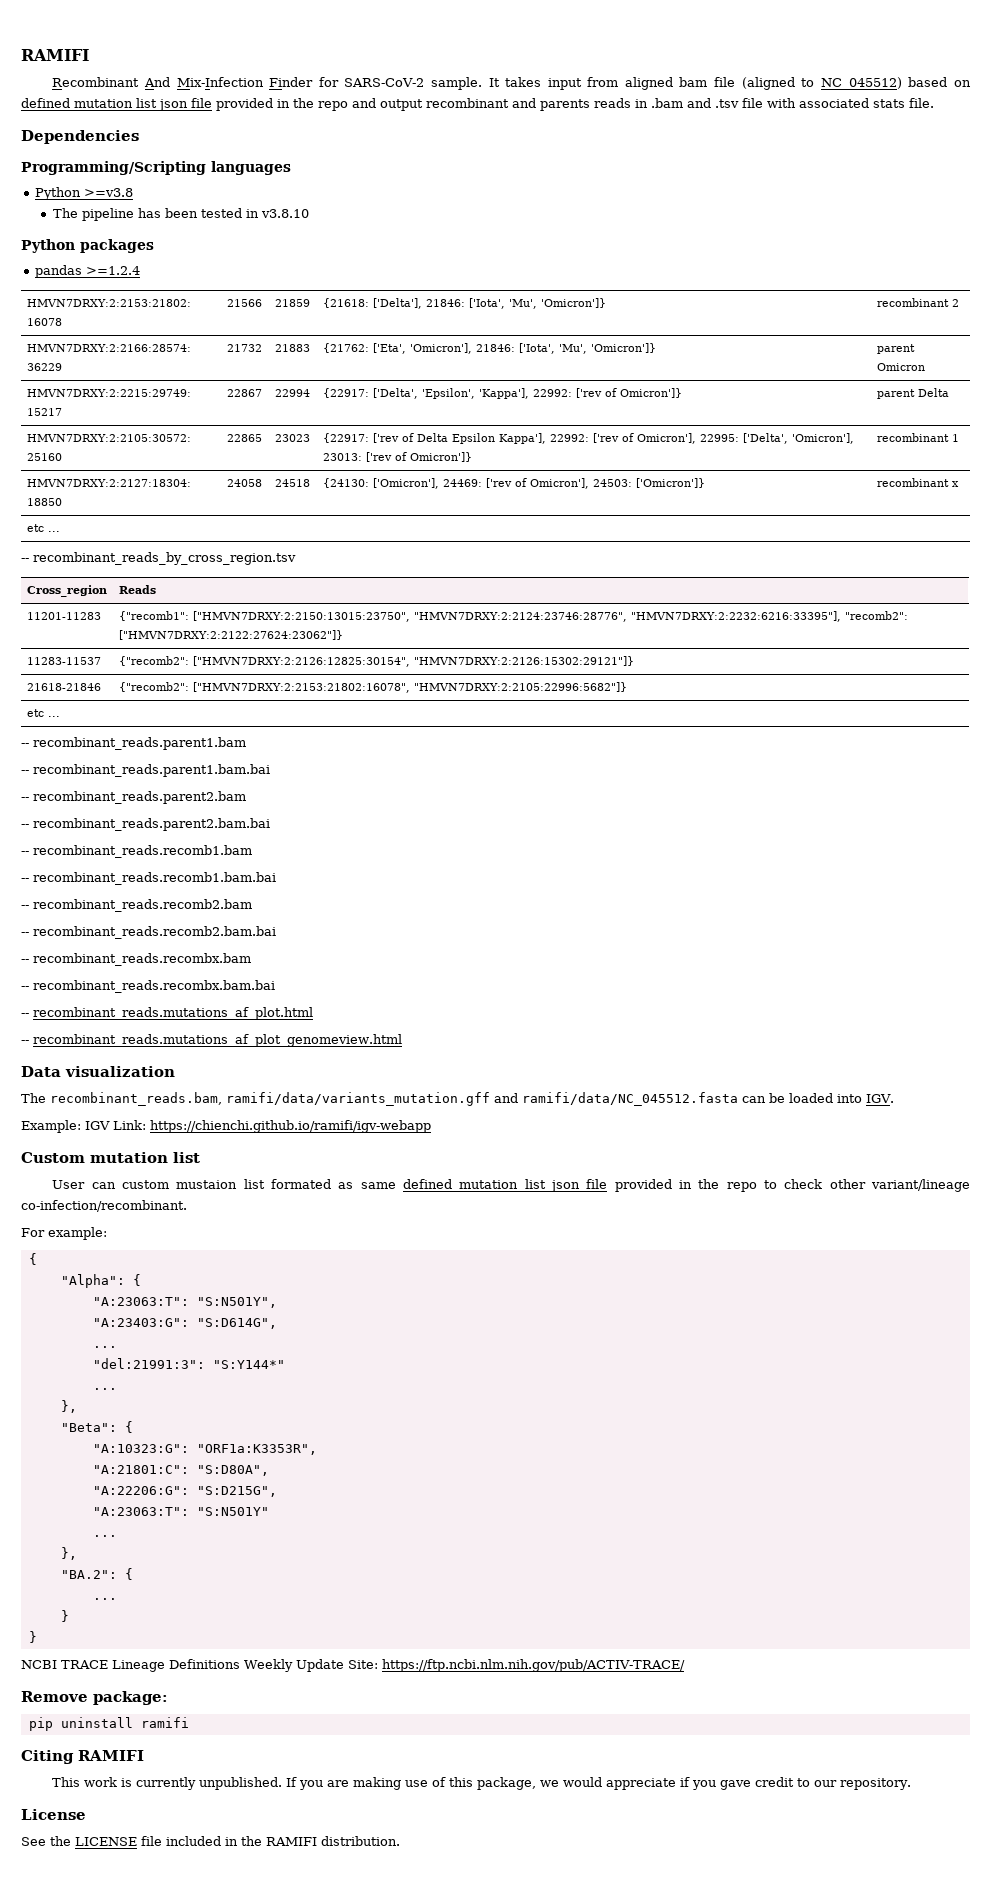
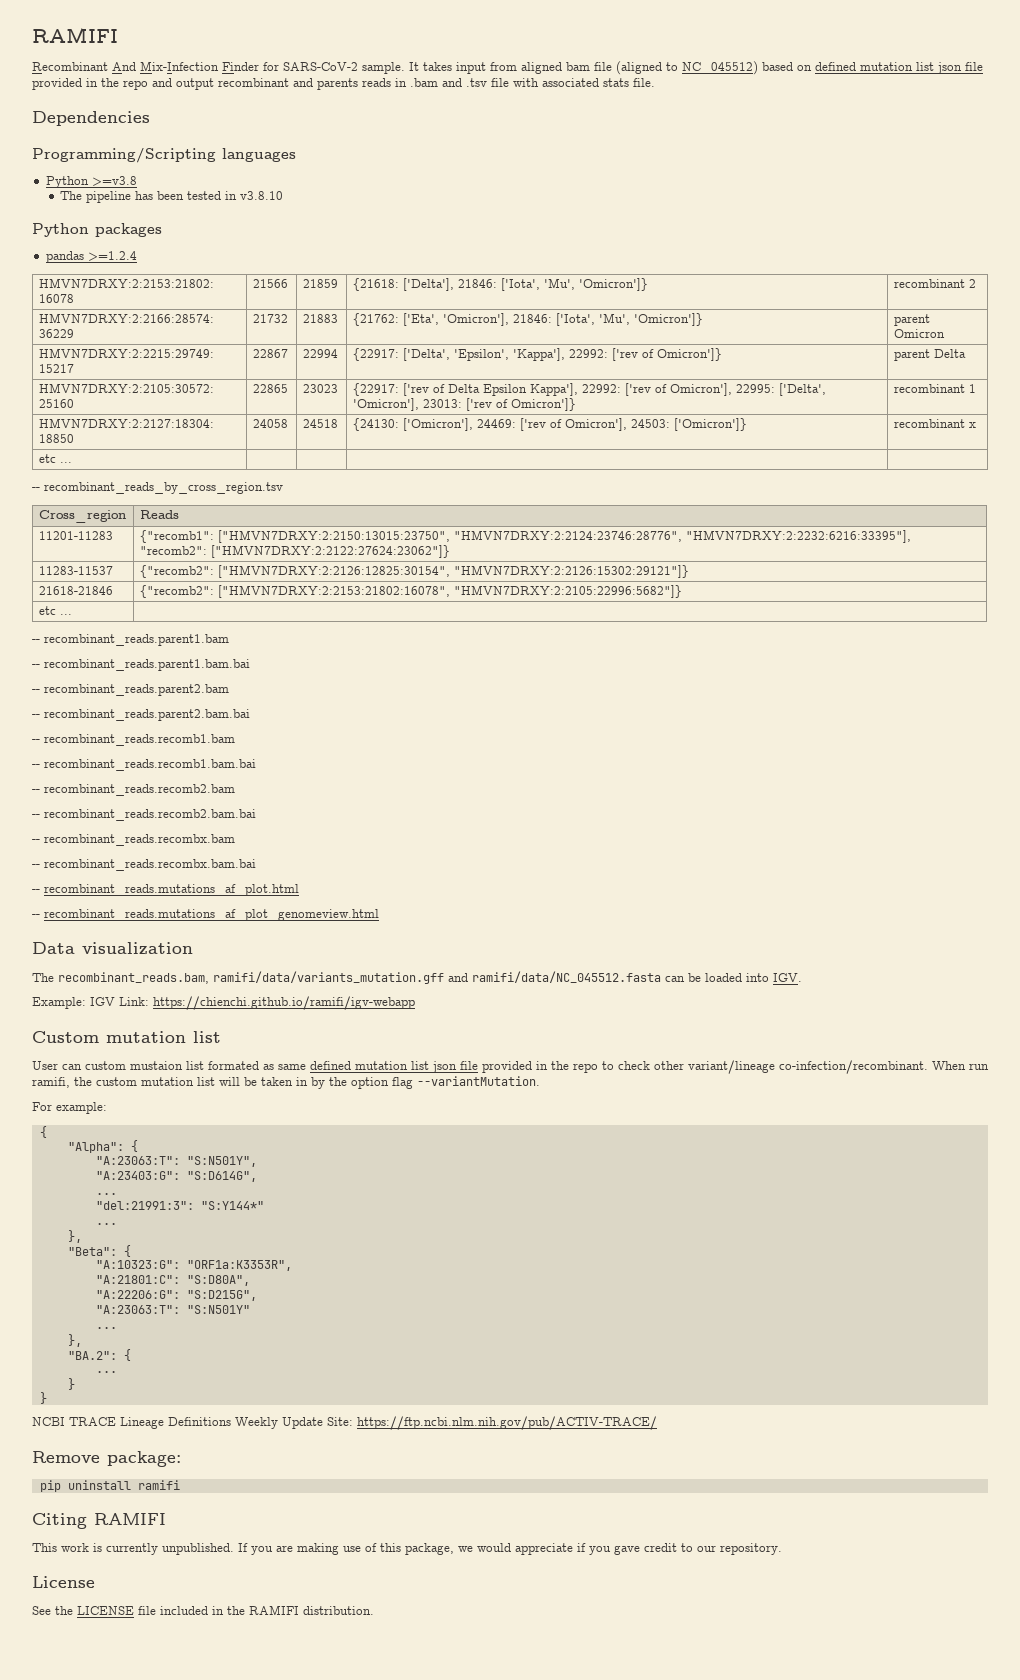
(187, 1206) none -> [932,1061,989,1070] [32,1076,540,1089] When run ramifi, the custom mutation list will be taken in by the option flag --variantMutation.

